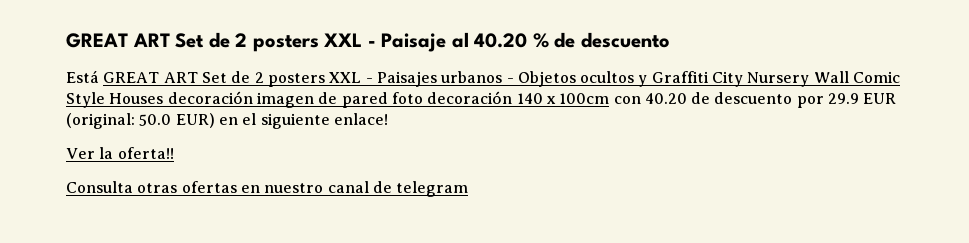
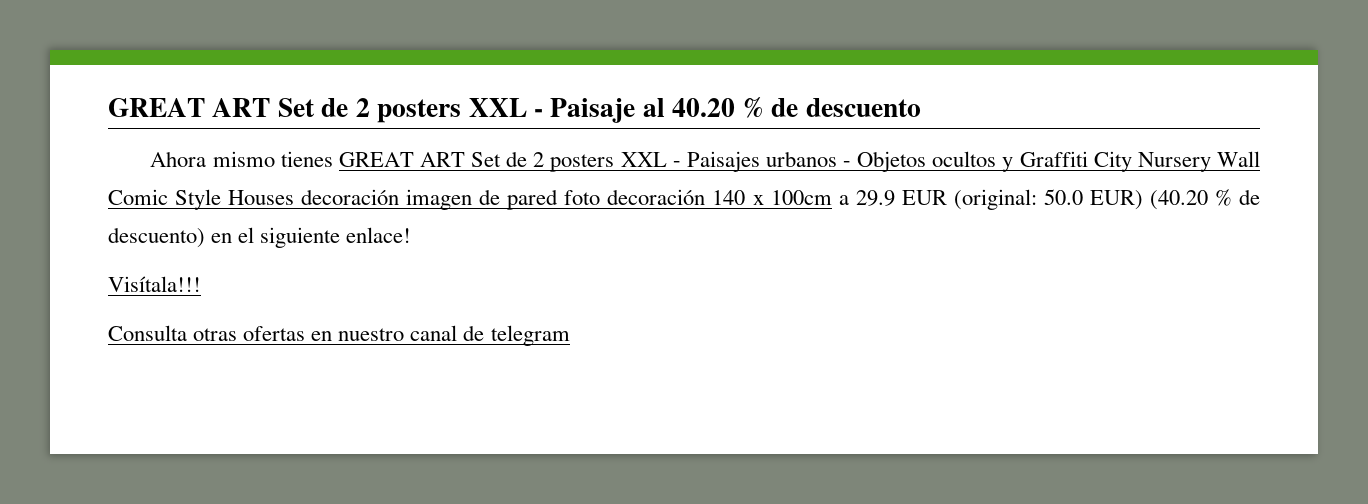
[66,70,99,83] Está -> [150,151,333,167] Ahora mismo tienes
[613,92,824,108] con 40.20 de descuento por -> [838,195,849,205] a
(215, 120) none -> [1149,189,1260,210] [108,227,205,248] (40.20 % de descuento)
[66,147,174,159] Ver la oferta!! -> [108,276,201,292] Visítala!!!

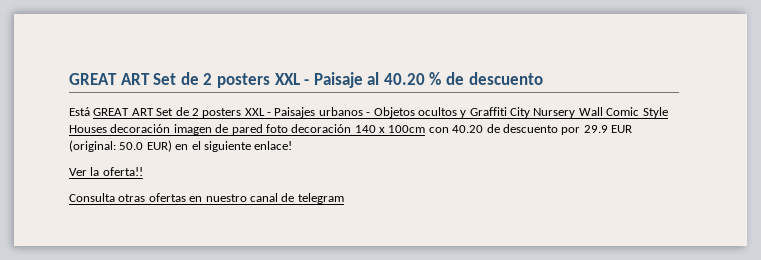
[150,151,333,167] Ahora mismo tienes -> [69,107,90,116] Está
[838,195,849,205] a -> [428,124,581,135] con 40.20 de descuento por
[1149,189,1260,210] [108,227,205,248] (40.20 % de descuento) -> (172, 146) none
[108,276,201,292] Visítala!!! -> [69,167,143,176] Ver la oferta!!

